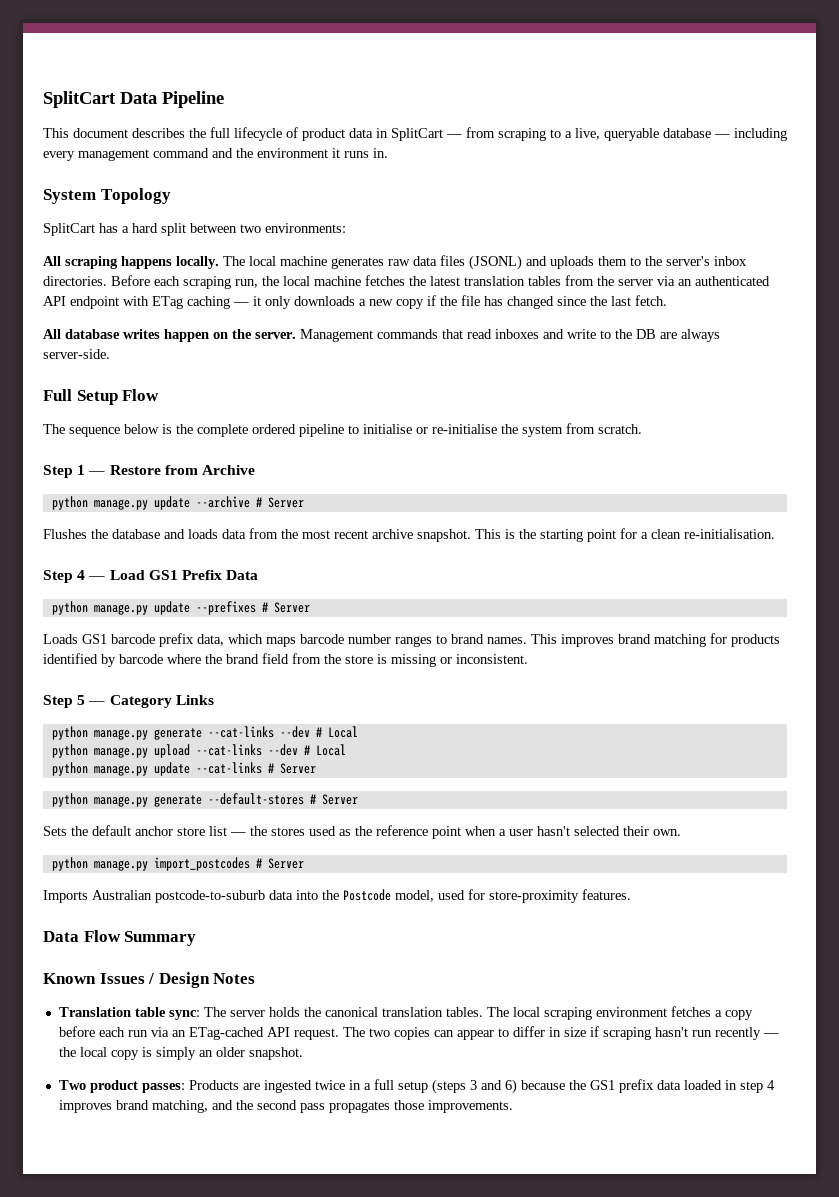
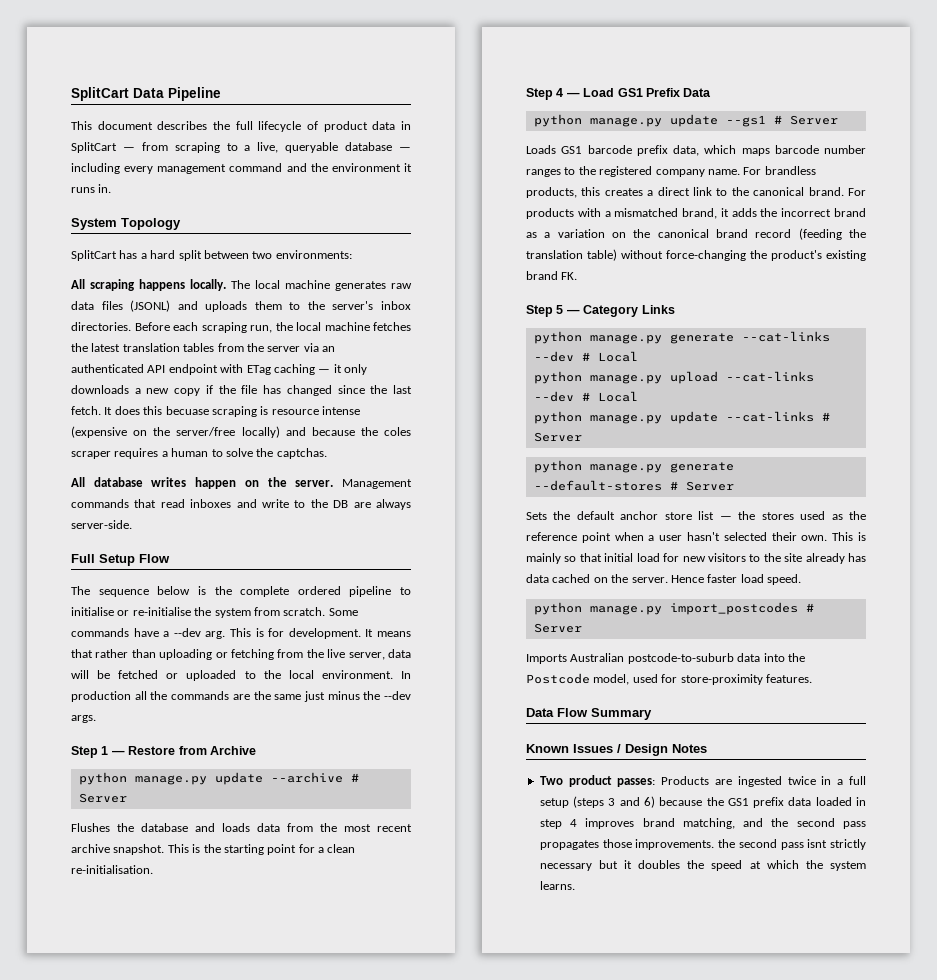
(667, 300) none -> [104,406,360,417] [71,426,411,438] [71,448,327,459] It does this becuase scraping is resource intense (expensive on the server/free locally) and because the coles scraper requires a human to solve the captchas.
(642, 429) none -> [328,608,358,616] [71,628,411,639] [71,649,411,660] [71,670,411,681] [71,691,411,702] [71,715,96,723] Some commands have a --dev arg. This is for development. It means that rather than uploading or fetching from the live server, data will be fetched or uploaded to the local environment. In production all the commands are the same just minus the --dev args.
[195,601,256,615] --prefixes -> [725,115,766,127] --gs1
[451,633,780,647] [43,653,528,667] brand names. This improves brand matching for products identified by barcode where the brand field from the store is missing or inconsistent. -> [578,166,816,177] [526,187,866,198] [526,208,866,219] [526,228,866,240] [526,249,866,261] [526,271,578,280] the registered company name. For brandless products, this creates a direct link to the canonical brand. For products with a mismatched brand, it adds the incorrect brand as a variation on the canonical brand record (feeding the translation table) without force-changing the product's existing brand FK.
(681, 832) none -> [832,532,866,541] [526,553,866,564] [526,574,801,585] This is mainly so that initial load for new visitors to the site already has data cached on the server. Hence faster load speed.
[58,1006,753,1020] [58,1026,779,1040] [58,1047,303,1060] // Translation table sync: The server holds the canonical translation tables. The local scraping environment fetches a copy before each run via an ETag-cached API request. The two copies can appear to differ in size if scraping hasn't run recently — the local copy is simply an older snapshot. -> (707, 748) none
(513, 1106) none -> [718,839,866,850] [539,860,866,871] [539,881,575,890] the second pass isnt strictly necessary but it doubles the speed at which the system learns.

